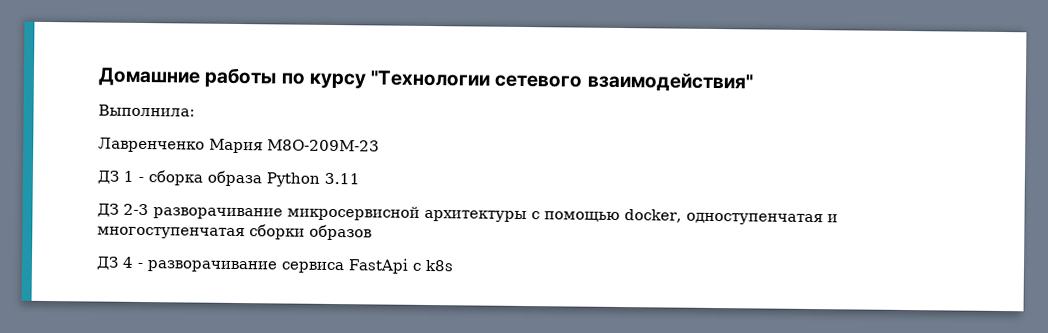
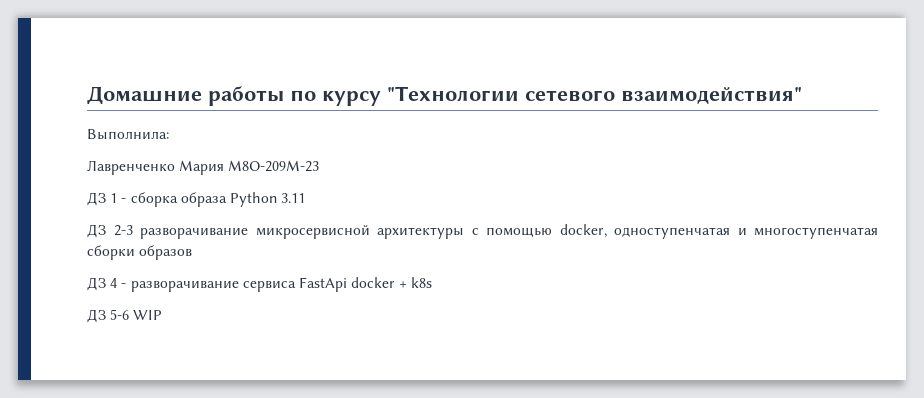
[411,262,421,271] с -> [351,277,408,288] docker +
(454, 265) none -> [87,309,163,323] // ДЗ 5-6 WIP

